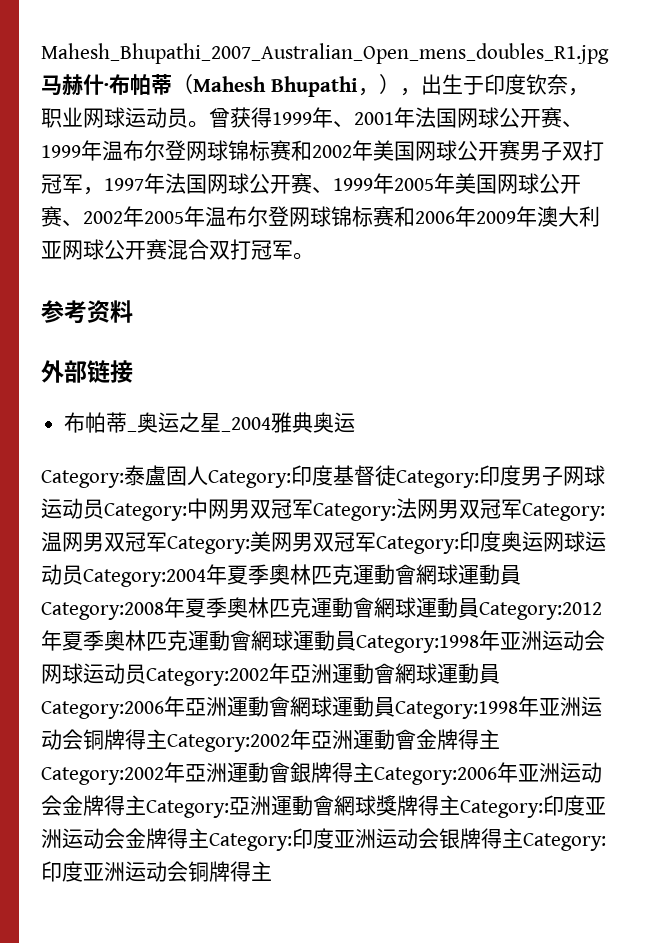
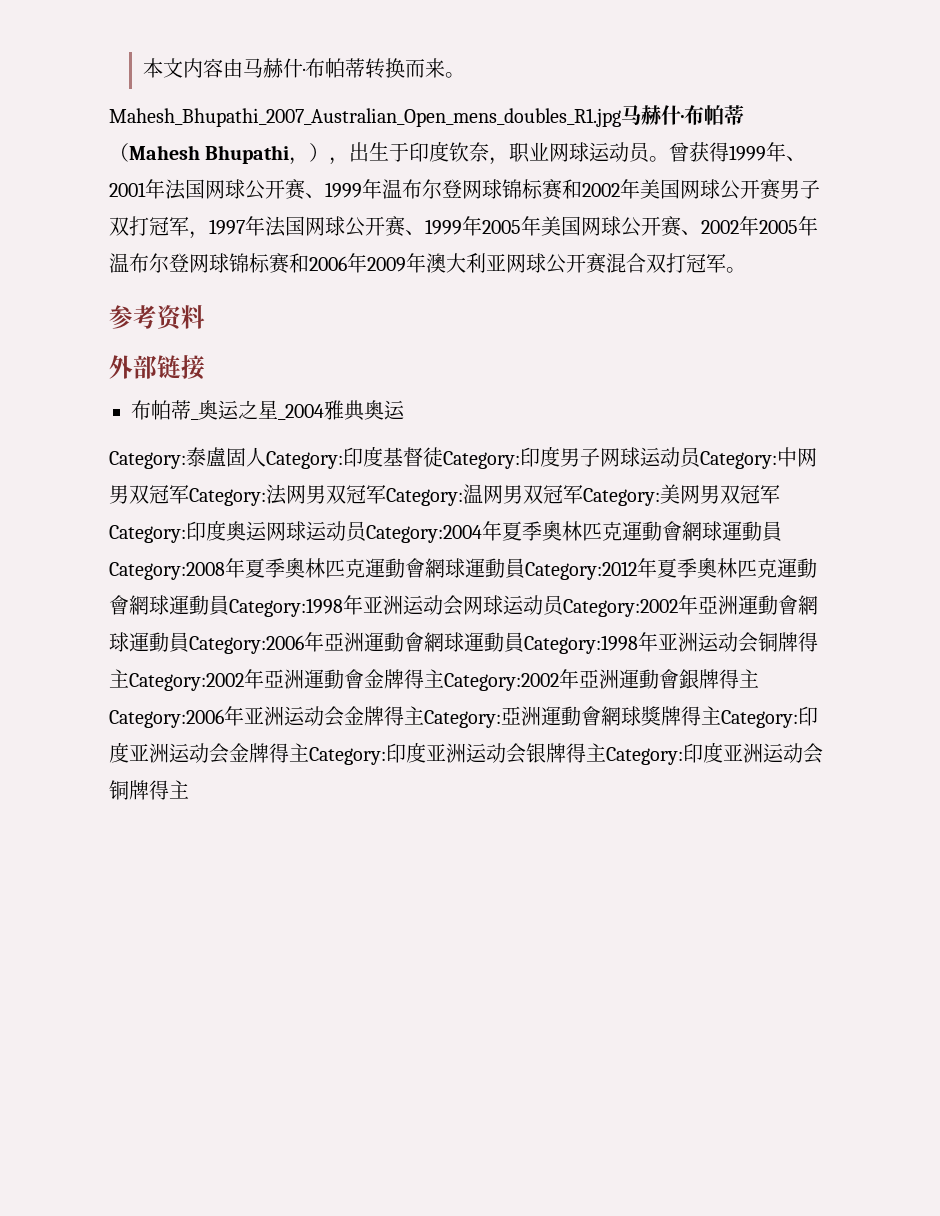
(41, 53) none -> [143,58,466,79] 本文内容由马赫什·布帕蒂转换而来。 //

